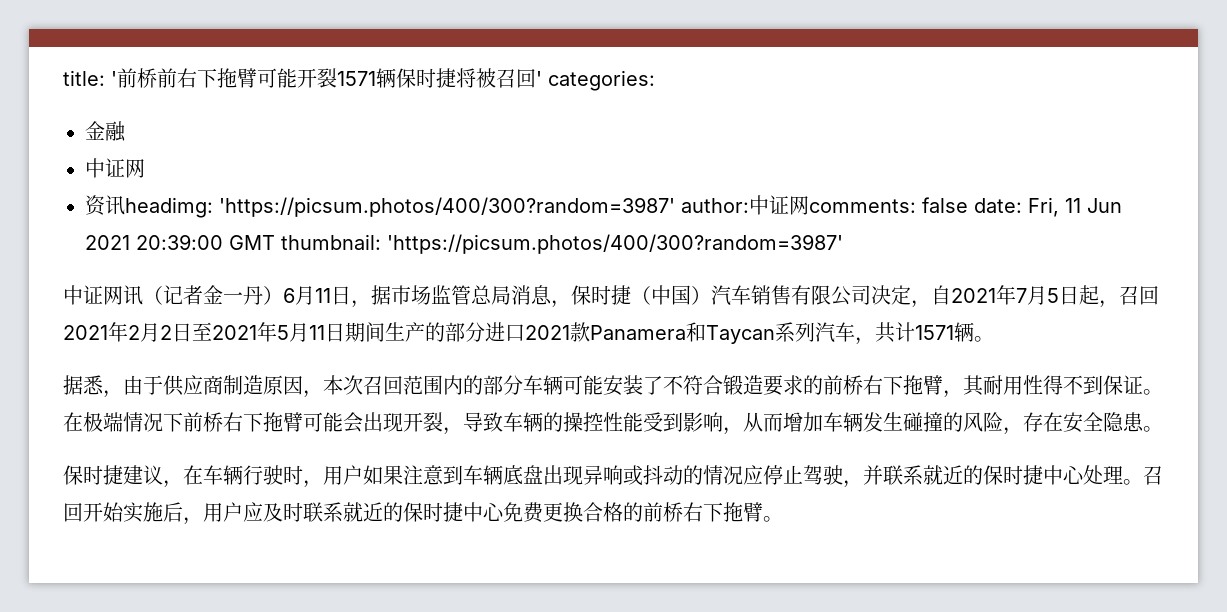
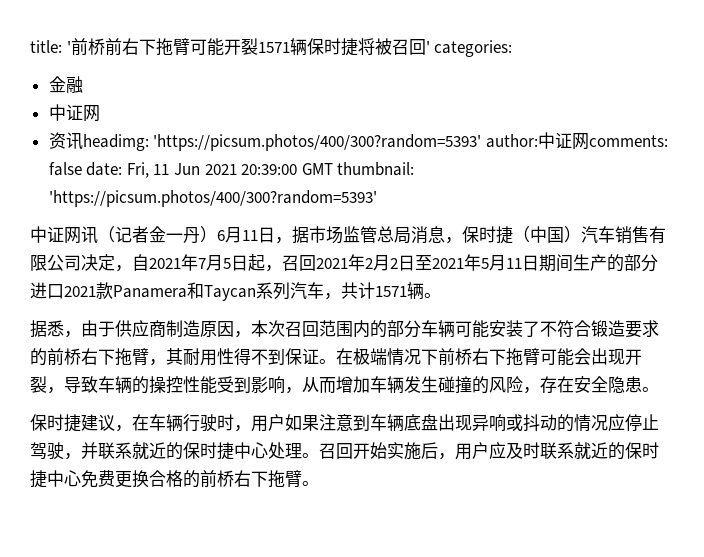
[219,197,675,217] 'https://picsum.photos/400/300?random=3987' -> [153,134,482,151] 'https://picsum.photos/400/300?random=5393'
[387,234,843,254] 'https://picsum.photos/400/300?random=3987' -> [48,190,377,207] 'https://picsum.photos/400/300?random=5393'

